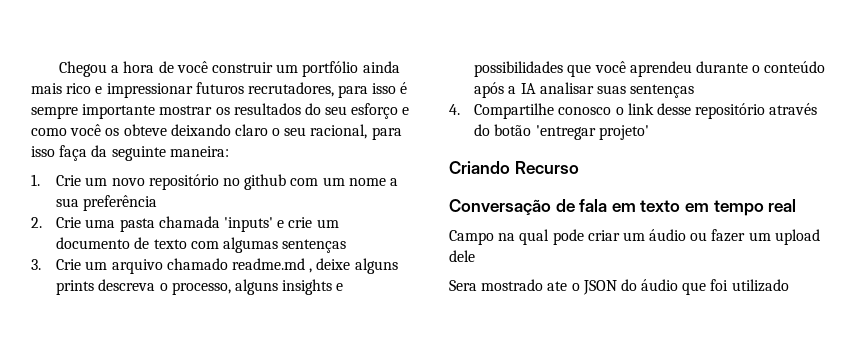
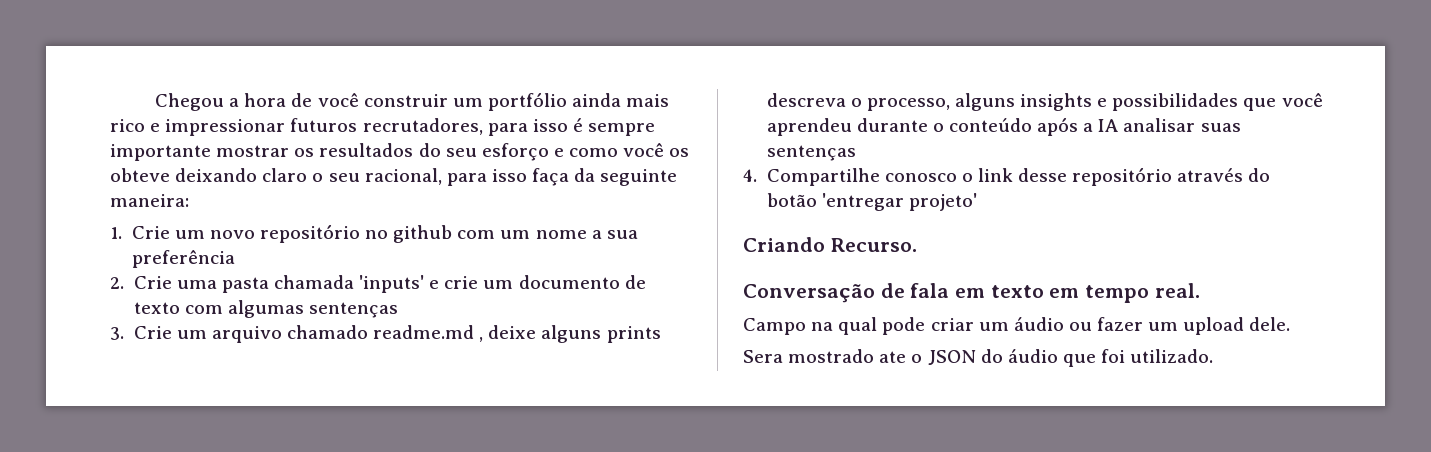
[514,161,579,174] Recurso -> [830,238,917,252] Recurso.
[768,199,797,212] real -> [1154,283,1200,298] real.
[449,250,475,262] dele -> [1249,317,1291,331] dele.
[731,279,789,292] utilizado -> [1130,349,1214,363] utilizado.

